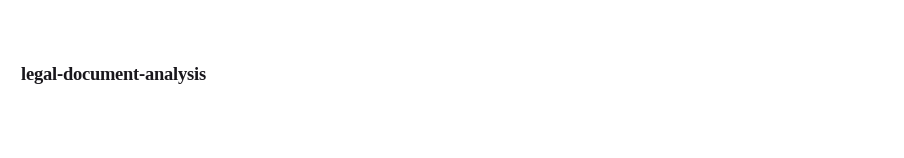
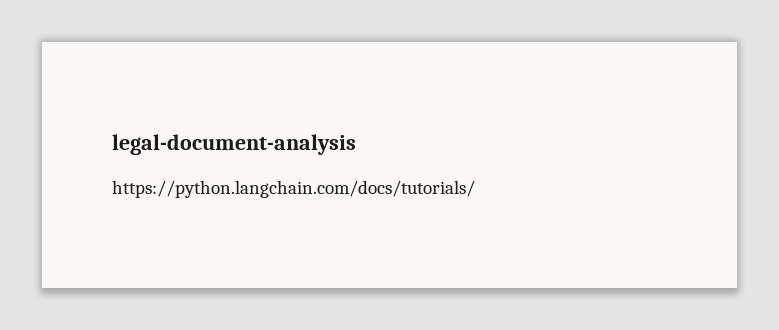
(206, 75) none -> [112,180,475,198] // https://python.langchain.com/docs/tutorials/

